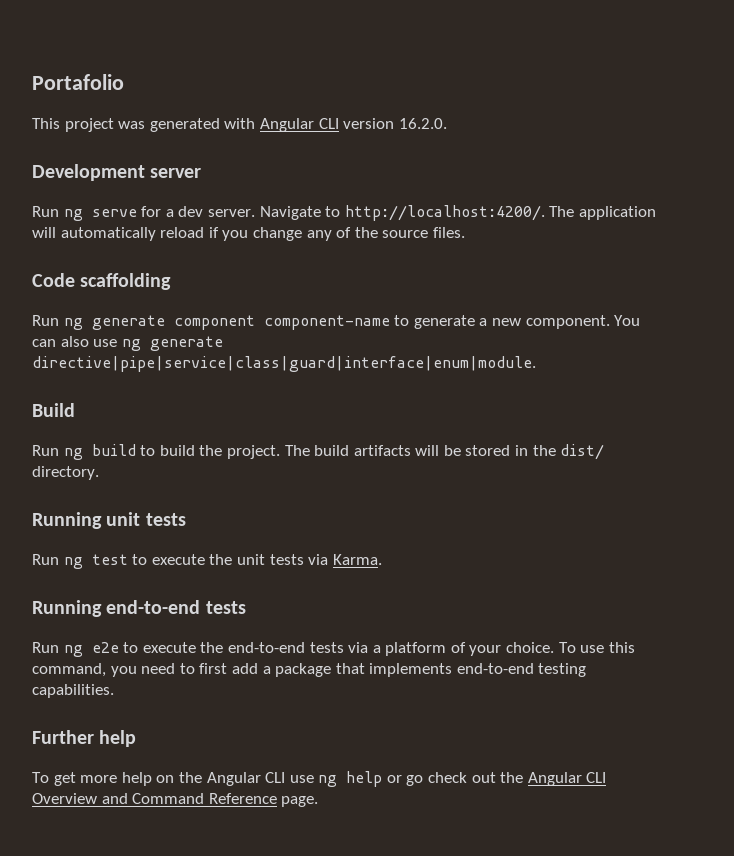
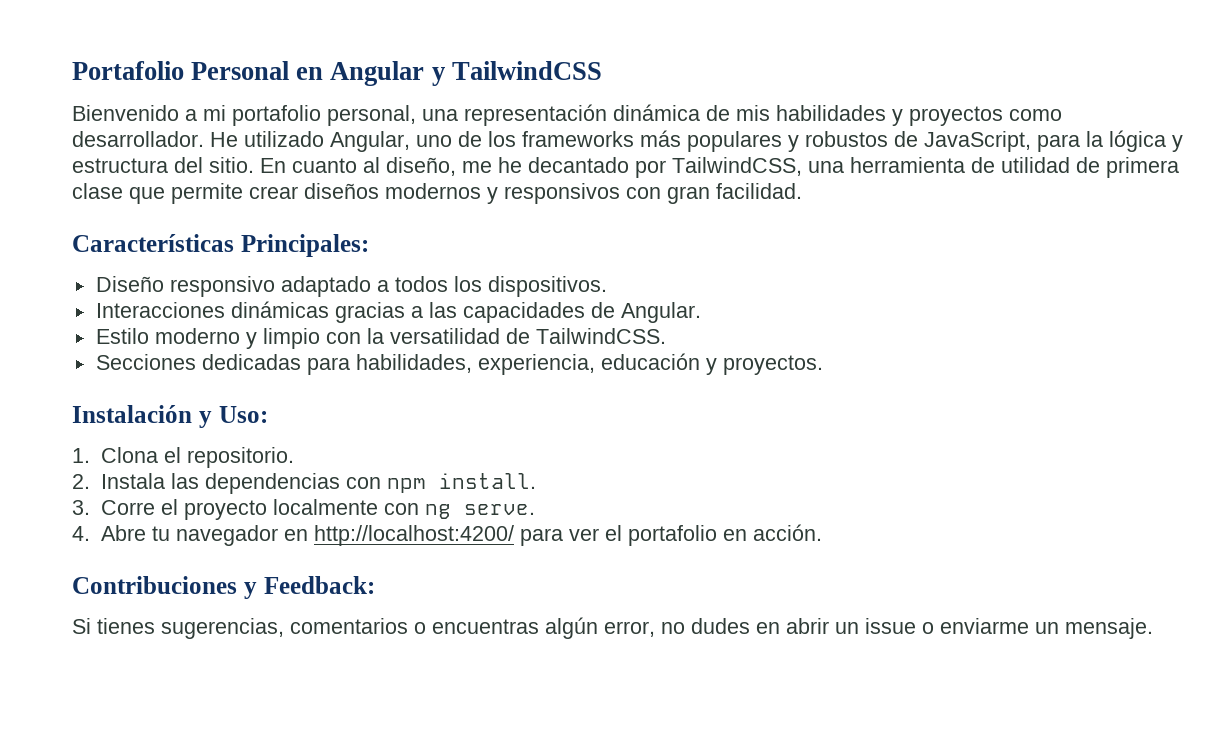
[32,118,447,132] [32,164,202,181] [32,205,656,221] [32,227,465,241] [32,273,172,290] [32,315,641,330] [32,336,223,351] [32,356,536,372] [32,403,75,417] [32,444,605,460] [32,466,99,480] [32,512,186,529] [32,554,382,569] [32,600,246,617] [32,642,635,657] [32,663,587,677] [32,684,114,698] [32,730,137,747] [32,771,607,787] [32,793,319,807] // This project was generated with Angular CLI version 16.2.0. // Development server // Run ng serve for a dev server. Navigate to http://localhost:4200/. The application will automatically reload if you change any of the source files. // Code scaffolding // Run ng generate component component-name to generate a new component. You can also use ng generate directive|pipe|service|class|guard|interface|enum|module. // Build // Run ng build to build the project. The build artifacts will be stored in the dist/ directory. // Running unit tests // Run ng test to execute the unit tests via Karma. // Running end-to-end tests // Run ng e2e to execute the end-to-end tests via a platform of your choice. To use this command, you need to first add a package that implements end-to-end testing capabilities. // Further help // To get more help on the Angular CLI use ng help or go check out the Angular CLI Overview and Command Reference page. -> [191,61,602,86] [72,104,1062,126] [72,130,1183,152] [72,157,1179,178] [72,183,802,204] [72,234,369,257] [95,276,607,297] [95,301,701,323] [95,328,666,349] [95,353,823,375] [72,405,268,428] [72,447,294,468] [72,473,536,494] [72,499,535,520] [72,524,822,546] [72,576,375,599] [72,617,1153,639] Personal en Angular y TailwindCSS // Bienvenido a mi portafolio personal, una representación dinámica de mis habilidades y proyectos como desarrollador. He utilizado Angular, uno de los frameworks más populares y robustos de JavaScript, para la lógica y estructura del sitio. En cuanto al diseño, me he decantado por TailwindCSS, una herramienta de utilidad de primera clase que permite crear diseños modernos y responsivos con gran facilidad. // Características Principales: // Diseño responsivo adaptado a todos los dispositivos. // Interacciones dinámicas gracias a las capacidades de Angular. // Estilo moderno y limpio con la versatilidad de TailwindCSS. // Secciones dedicadas para habilidades, experiencia, educación y proyectos. // Instalación y Uso: // 1. Clona el repositorio. // 2. Instala las dependencias con npm install. // 3. Corre el proyecto localmente con ng serve. // 4. Abre tu navegador en http://localhost:4200/ para ver el portafolio en acción. // Contribuciones y Feedback: // Si tienes sugerencias, comentarios o encuentras algún error, no dudes en abrir un issue o enviarme un mensaje.

